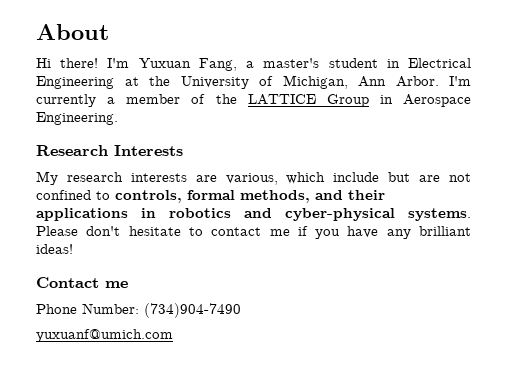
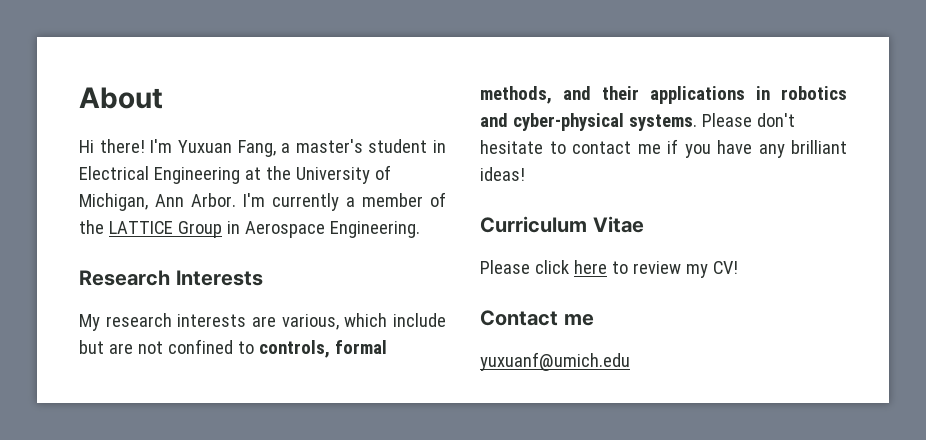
[36,277,128,288] [36,303,241,318] [36,329,173,342] Contact me // Phone Number: (734)904-7490 // yuxuanf@umich.com -> [480,216,644,233] [480,260,738,278] [480,310,594,326] [480,352,630,371] Curriculum Vitae // Please click here to review my CV! // Contact me // yuxuanf@umich.edu

